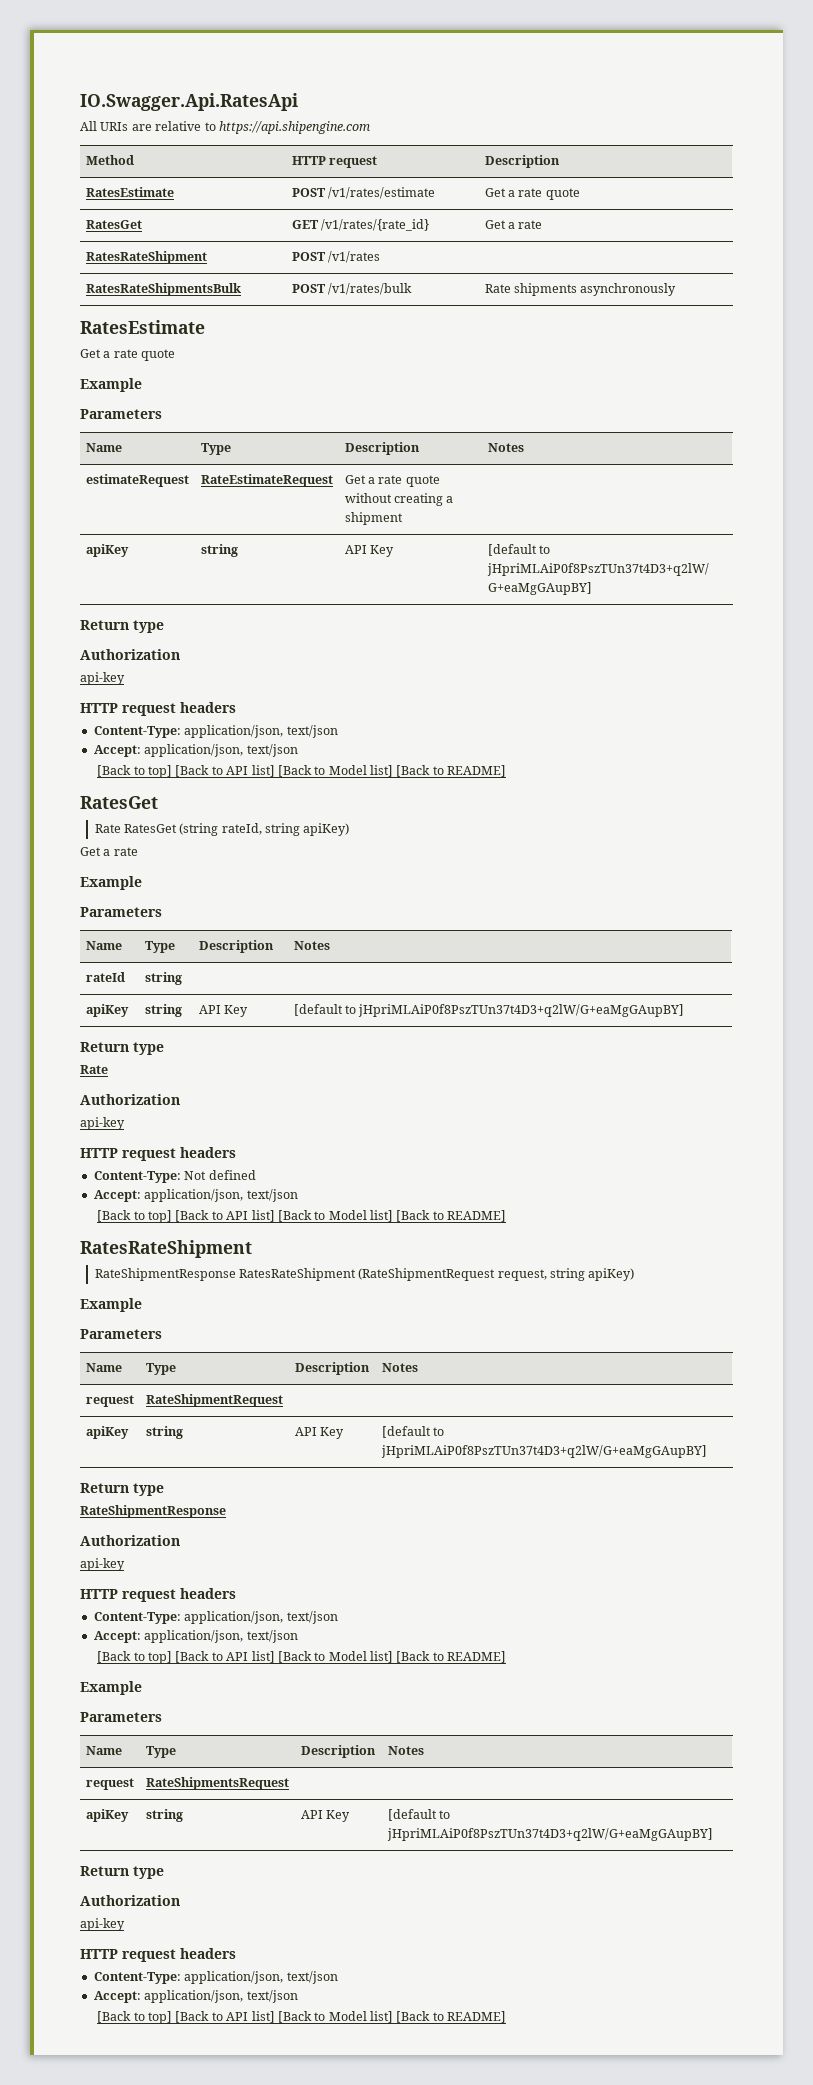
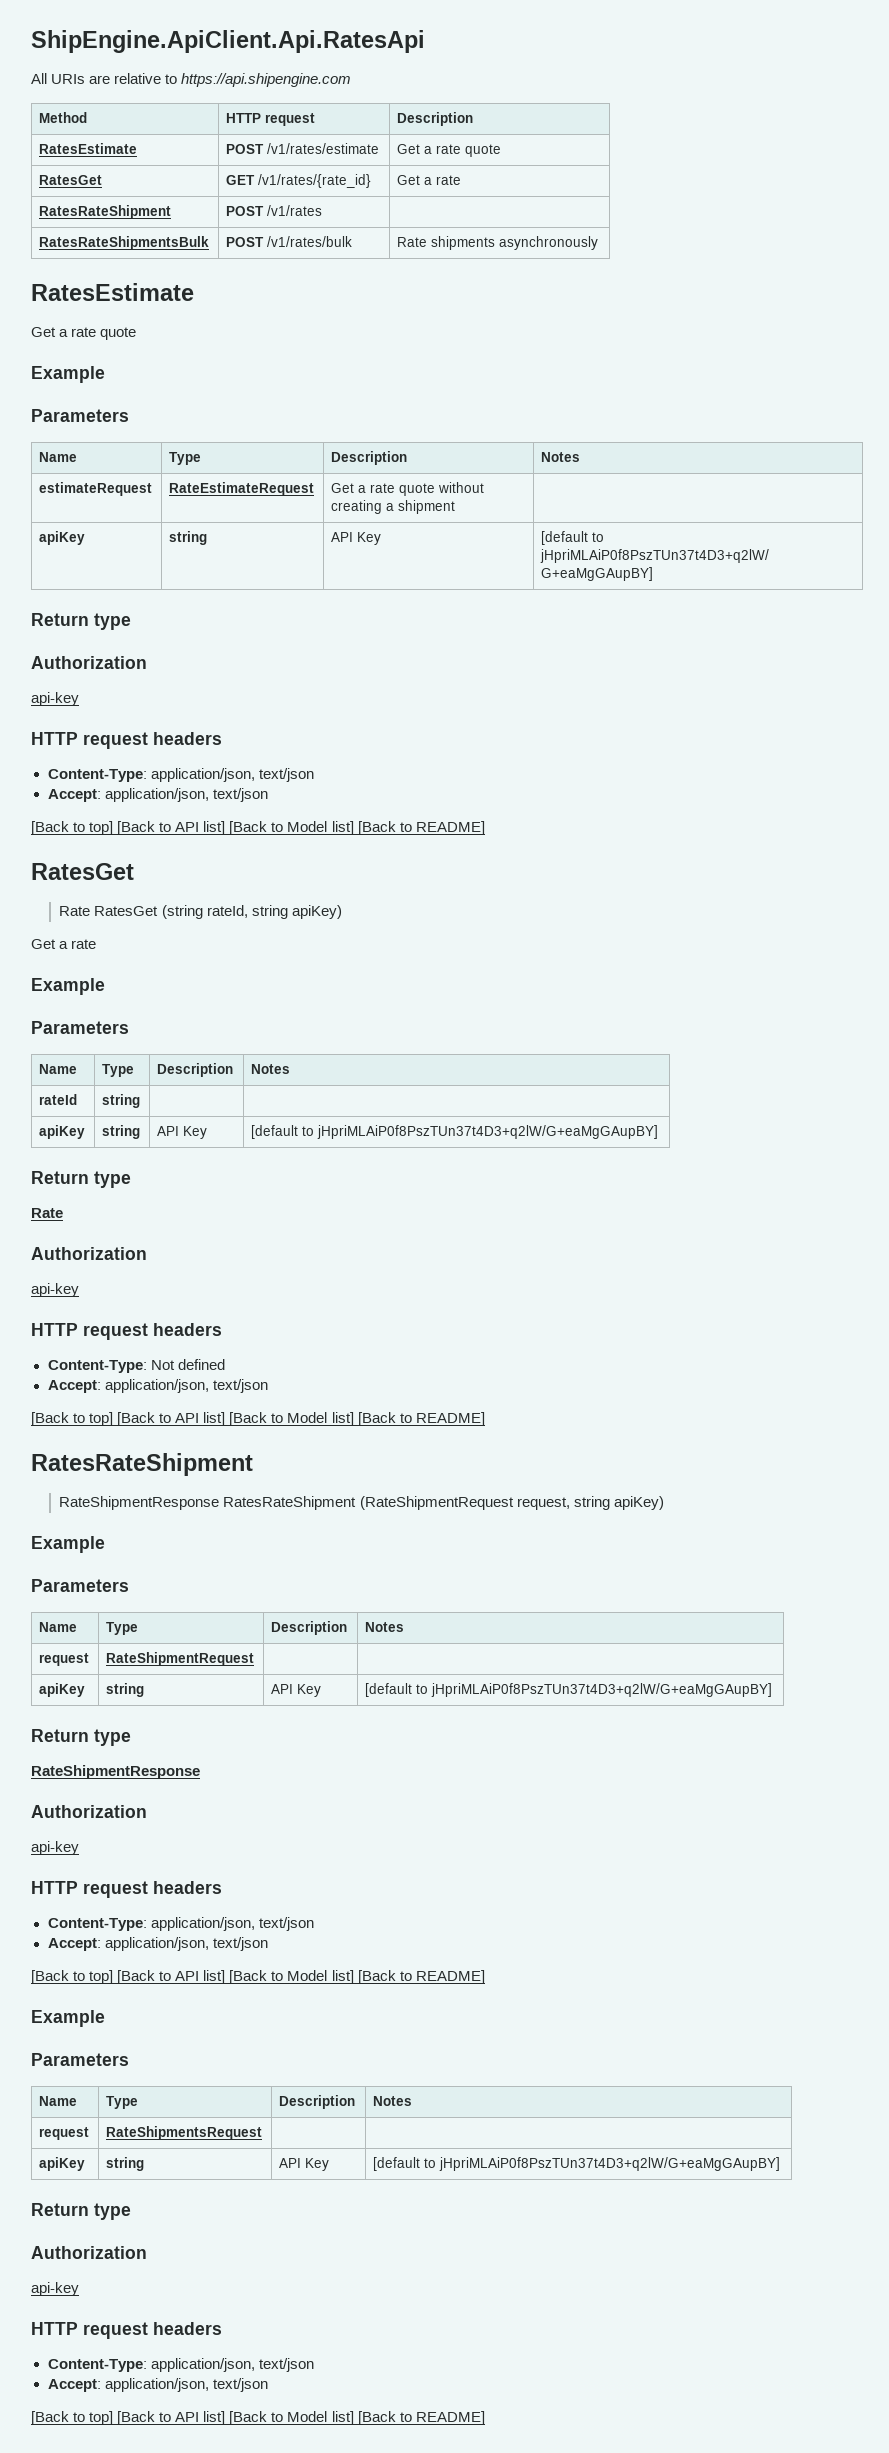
[80,93,298,111] IO.Swagger.Api.RatesApi -> [31,30,425,53] ShipEngine.ApiClient.Api.RatesApi

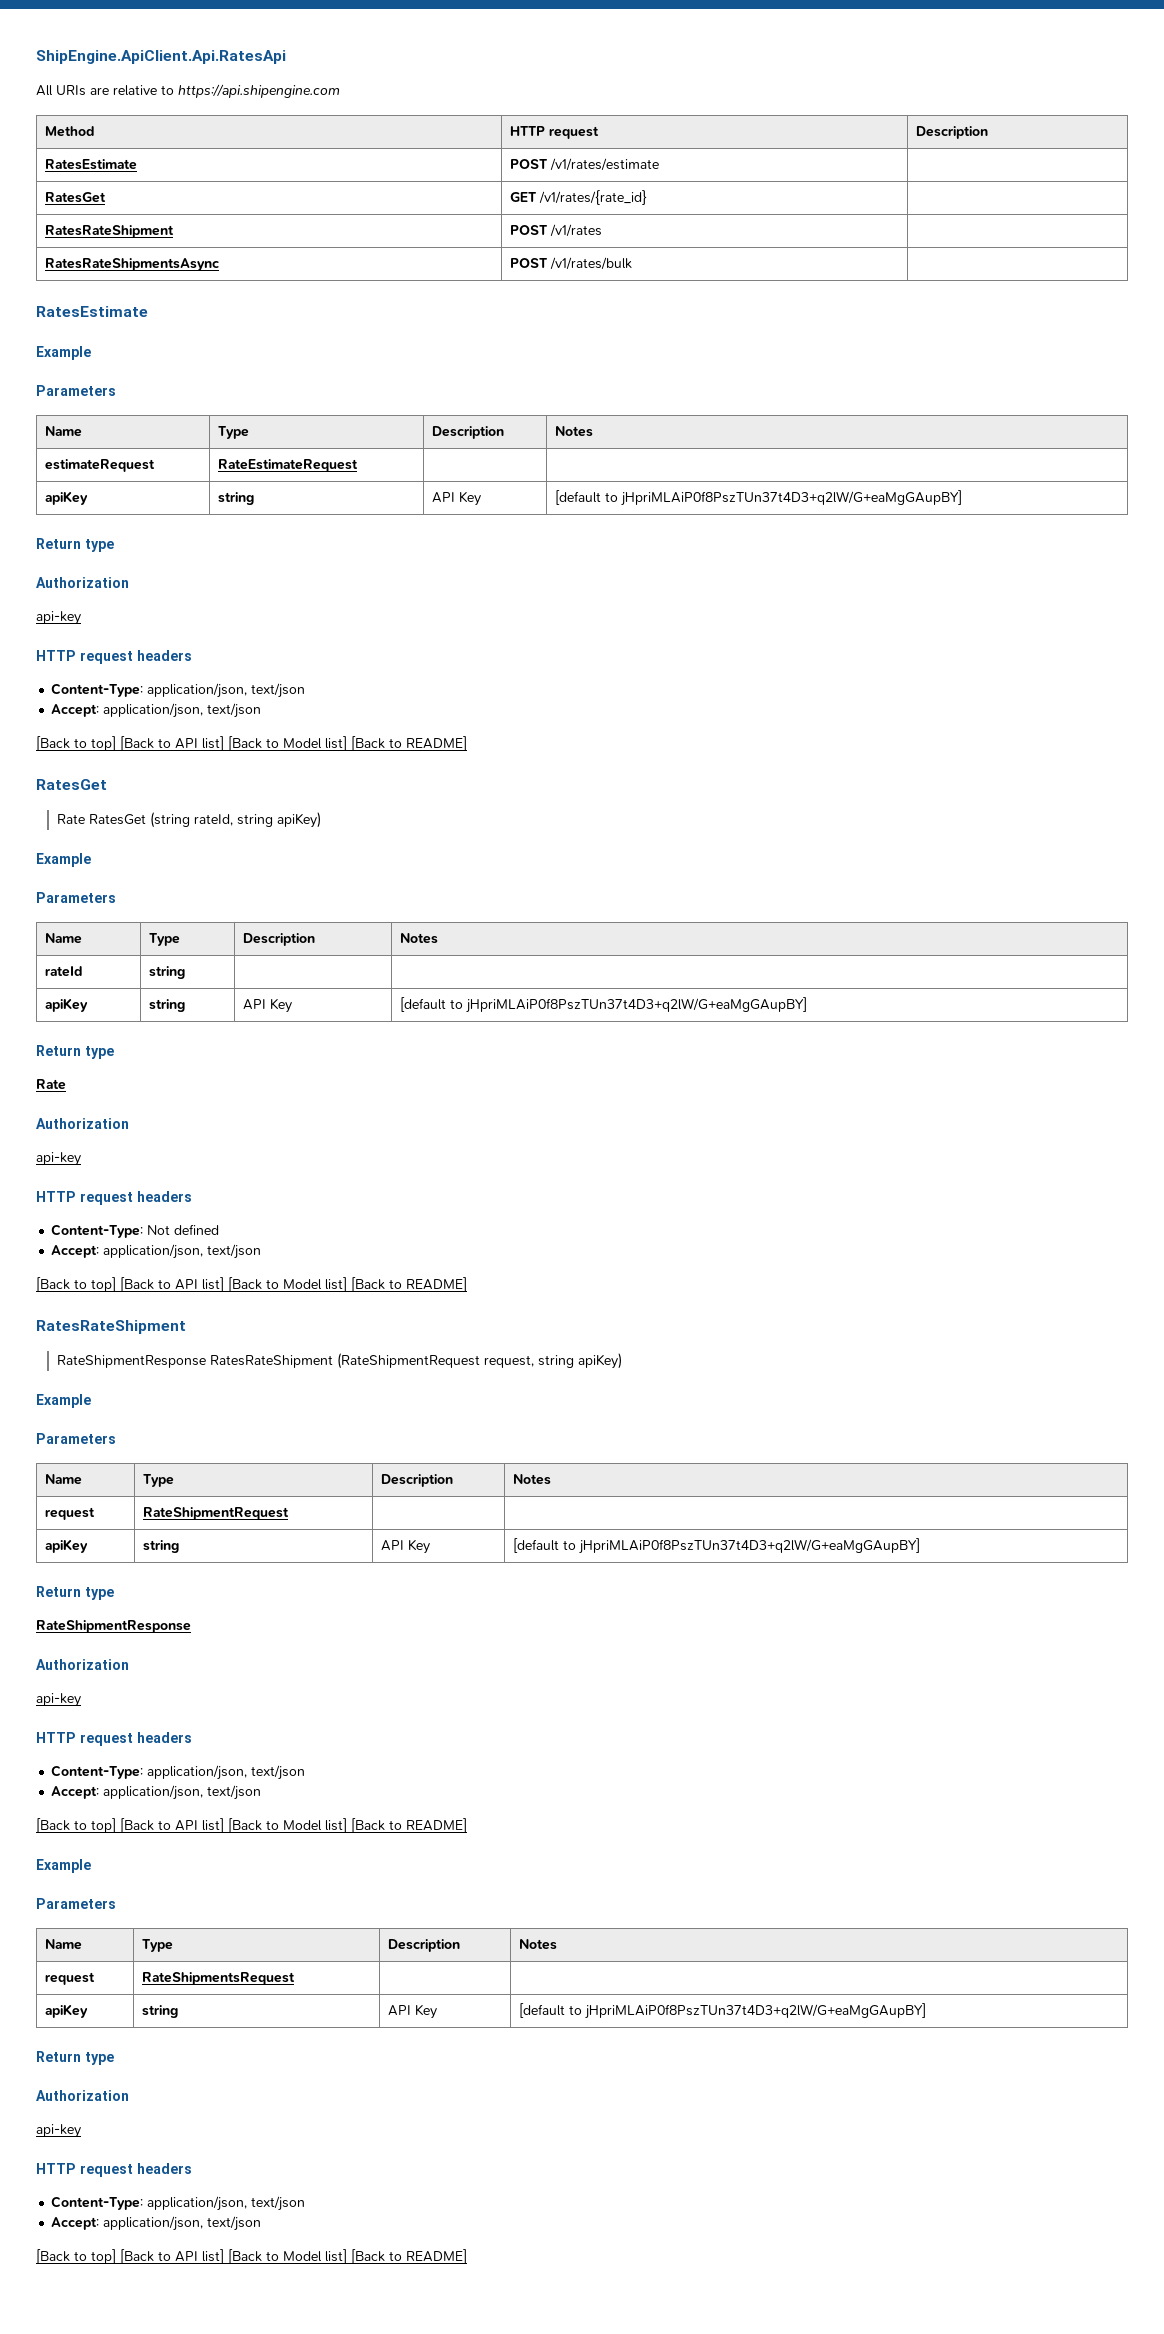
[397,144,502,157] Get a rate quote -> (659, 164) none
[397,175,462,185] Get a rate -> (647, 197) none
[39,236,210,250] RatesRateShipmentsBulk -> [44,258,220,271] RatesRateShipmentsAsync
[397,236,599,250] [31,283,194,301] [31,327,137,340] Rate shipments asynchronously // RatesEstimate // Get a rate quote -> [36,306,148,317] // RatesEstimate
[331,482,485,496] [331,500,456,514] Get a rate quote without creating a shipment -> (358, 465) none
[31,939,97,949] // Get a rate -> (322, 820) none

